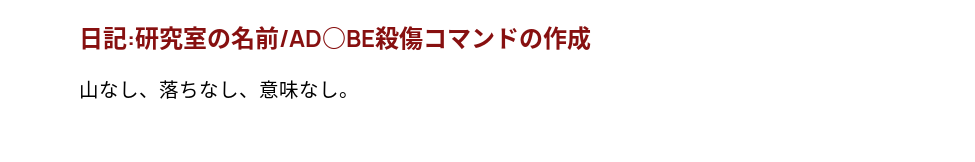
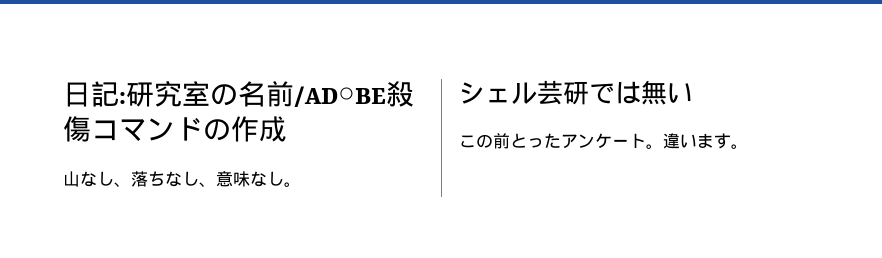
(359, 95) none -> [459,80,693,105] [459,133,748,149] // シェル芸研では無い // この前とったアンケート。違います。

